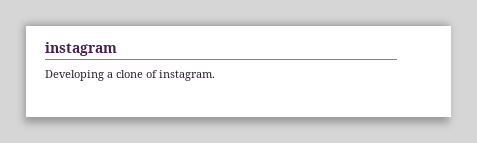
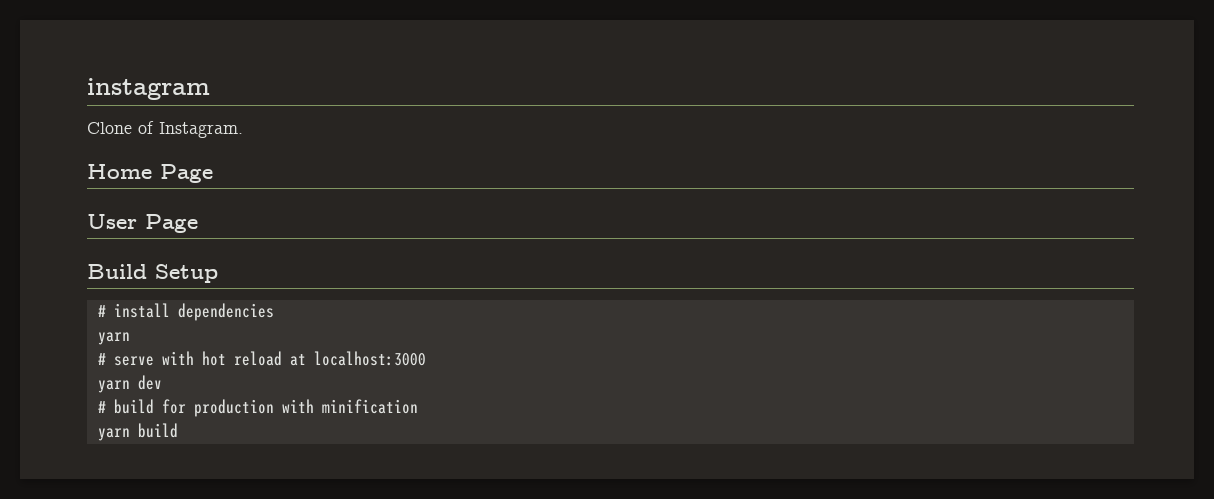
[45,70,215,81] Developing a clone of instagram. -> [87,121,243,138] [87,164,213,183] [87,214,198,233] [87,264,218,283] [97,303,274,321] [97,332,130,345] [97,351,426,366] [97,375,162,393] [97,399,418,417] [97,423,178,441] Clone of Instagram. // Home Page // User Page // Build Setup // # install dependencies // yarn // # serve with hot reload at localhost:3000 // yarn dev // # build for production with minification // yarn build

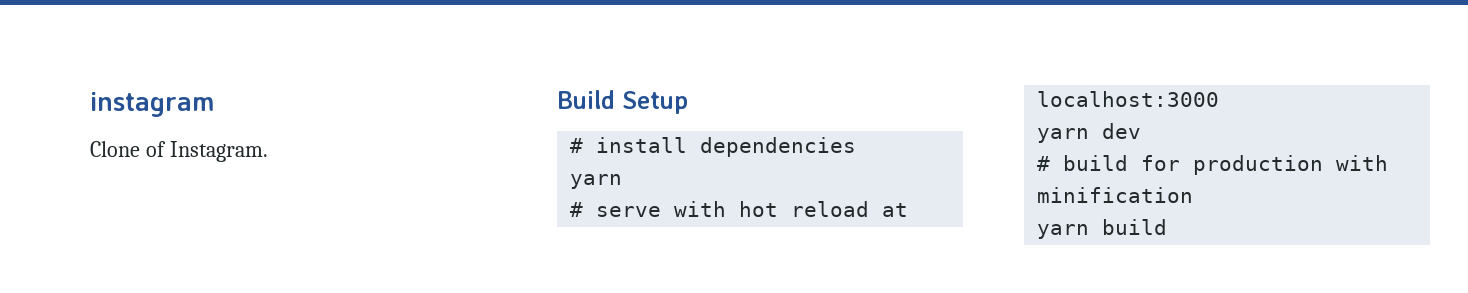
[87,164,213,183] [87,214,198,233] // Home Page // User Page -> (268, 151) none

